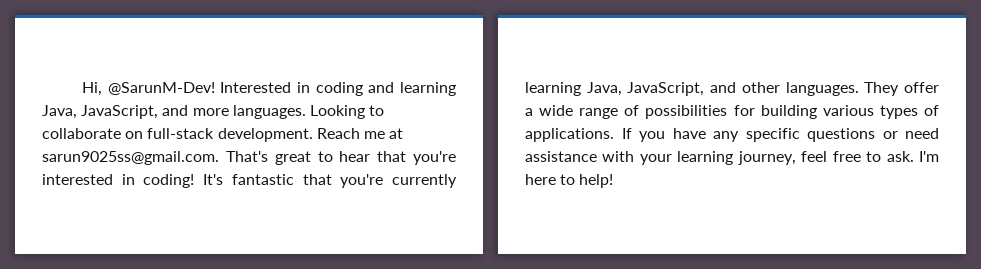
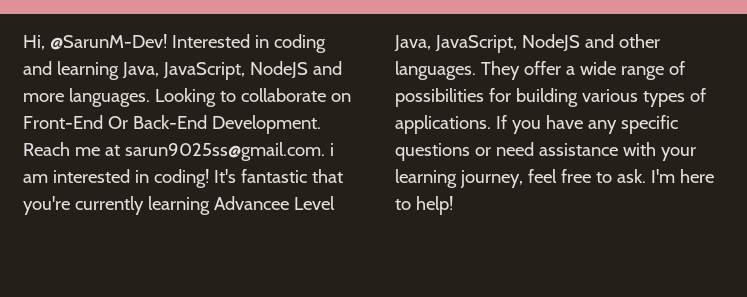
(159, 112) none -> [249,61,308,79] NodeJS
[147,128,404,142] [42,151,456,165] full-stack development. Reach me at sarun9025ss@gmail.com. That's great to hear that you're -> [23,115,321,134] [23,142,334,161] [23,174,48,183] Front-End Or Back-End Development. Reach me at sarun9025ss@gmail.com. i am
[586,82,705,96] Java, JavaScript, -> [213,196,335,210] [394,34,580,53] Advancee Level Java, JavaScript, NodeJS

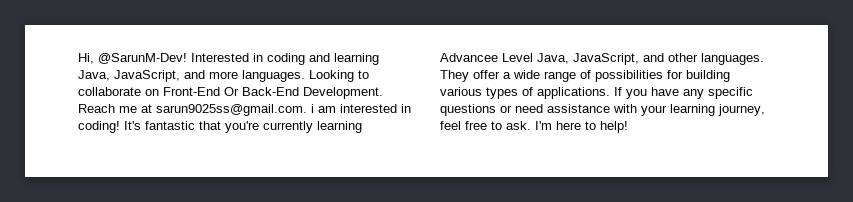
[249,61,308,79] NodeJS -> (180, 76) none
[521,34,580,52] NodeJS -> (639, 59) none

